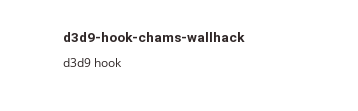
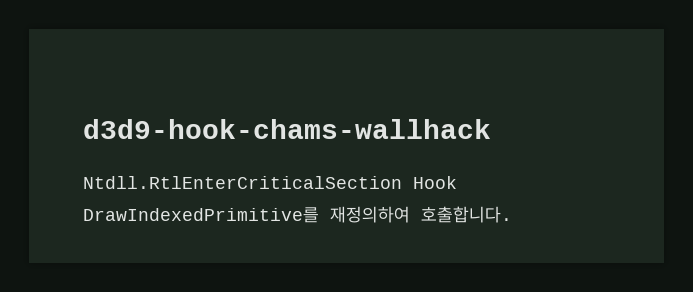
[63,58,123,67] d3d9 hook -> [83,176,457,189] [83,206,512,223] Ntdll.RtlEnterCriticalSection Hook DrawIndexedPrimitive를 재정의하여 호출합니다.

